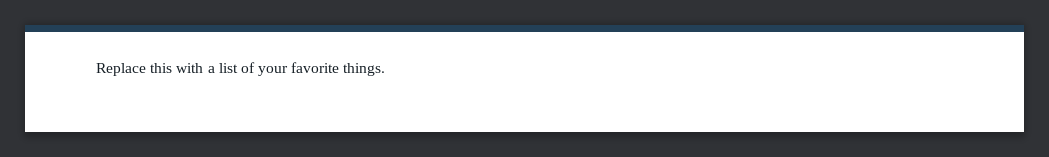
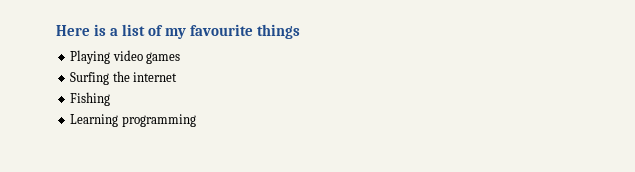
[96,62,386,76] Replace this with a list of your favorite things. -> [56,24,301,39] [70,50,181,64] [70,71,178,85] [70,92,111,106] [70,114,196,127] Here is a list of my favourite things // Playing video games // Surfing the internet // Fishing // Learning programming

